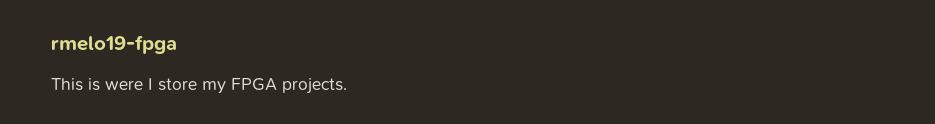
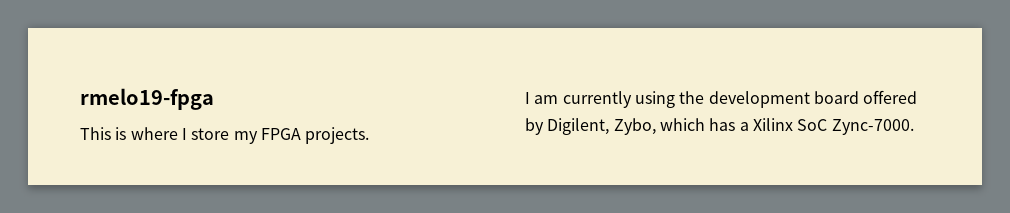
[105,80,143,90] were -> [130,127,178,140] where
(347, 86) none -> [525,90,918,108] [525,118,914,135] // I am currently using the development board offered by Digilent, Zybo, which has a Xilinx SoC Zync-7000.

